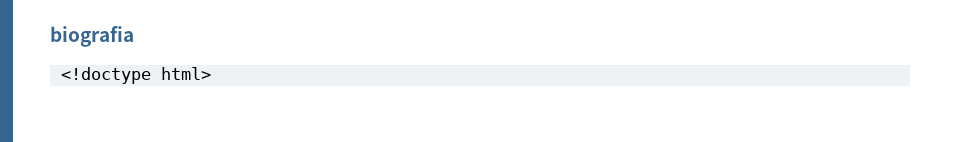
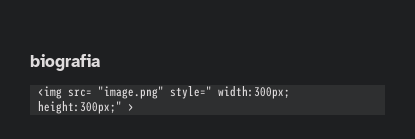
[61,67,212,84] <!doctype html> -> [37,86,290,99] [37,101,134,114] <img src= "image.png" style=" width:300px; height:300px;" >

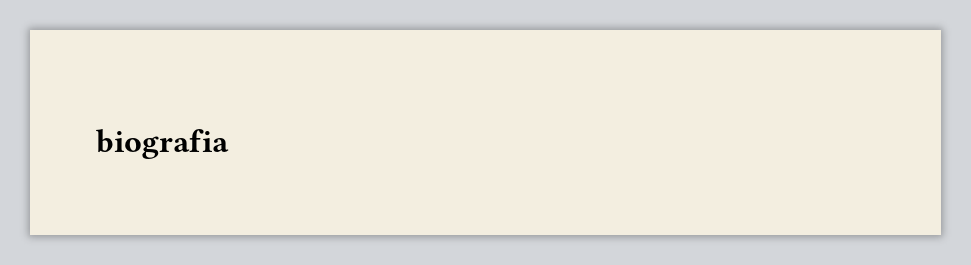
[37,86,290,99] [37,101,134,114] // <img src= "image.png" style=" width:300px; height:300px;" > -> (229, 144) none

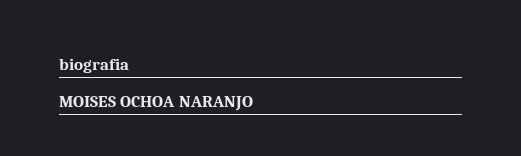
(229, 144) none -> [59,96,253,111] // MOISES OCHOA NARANJO

